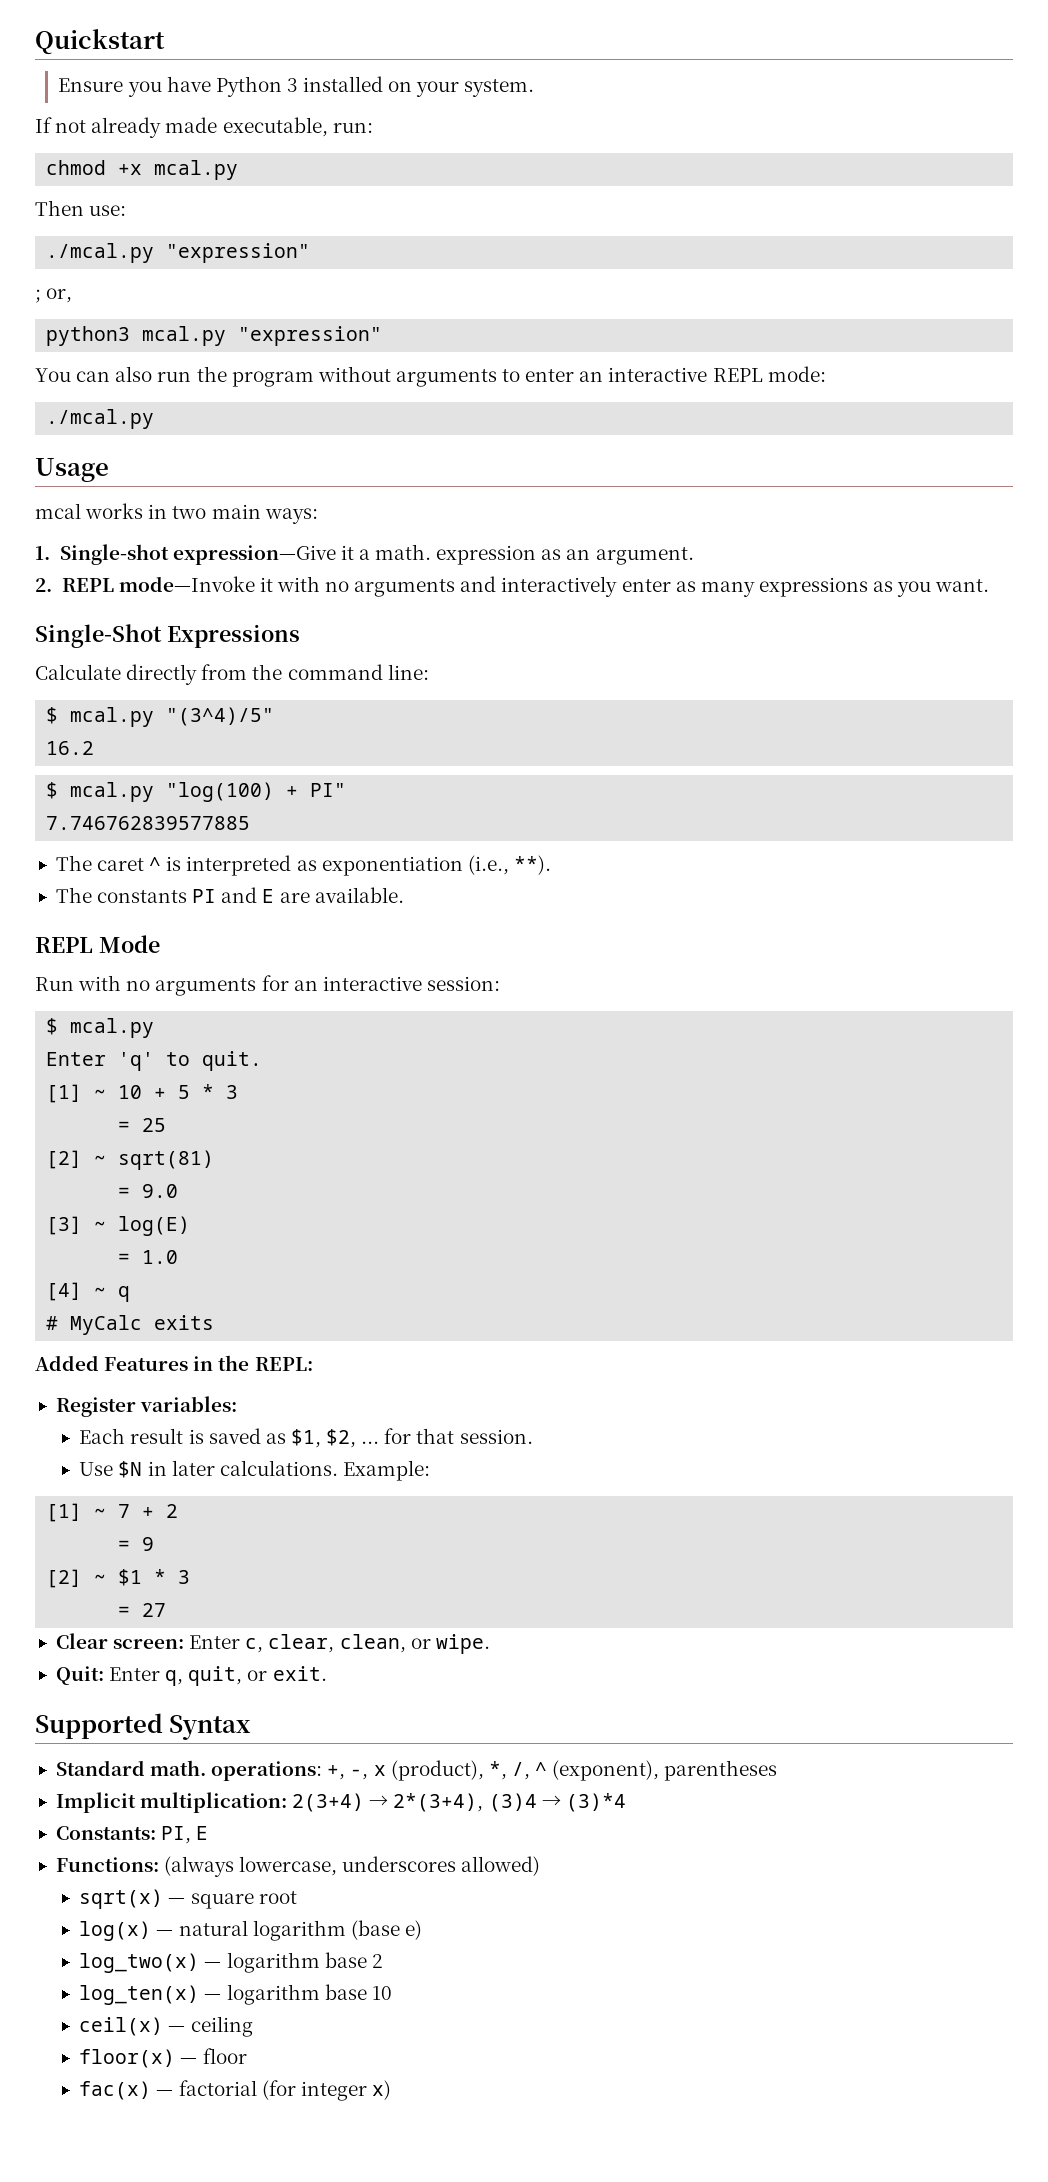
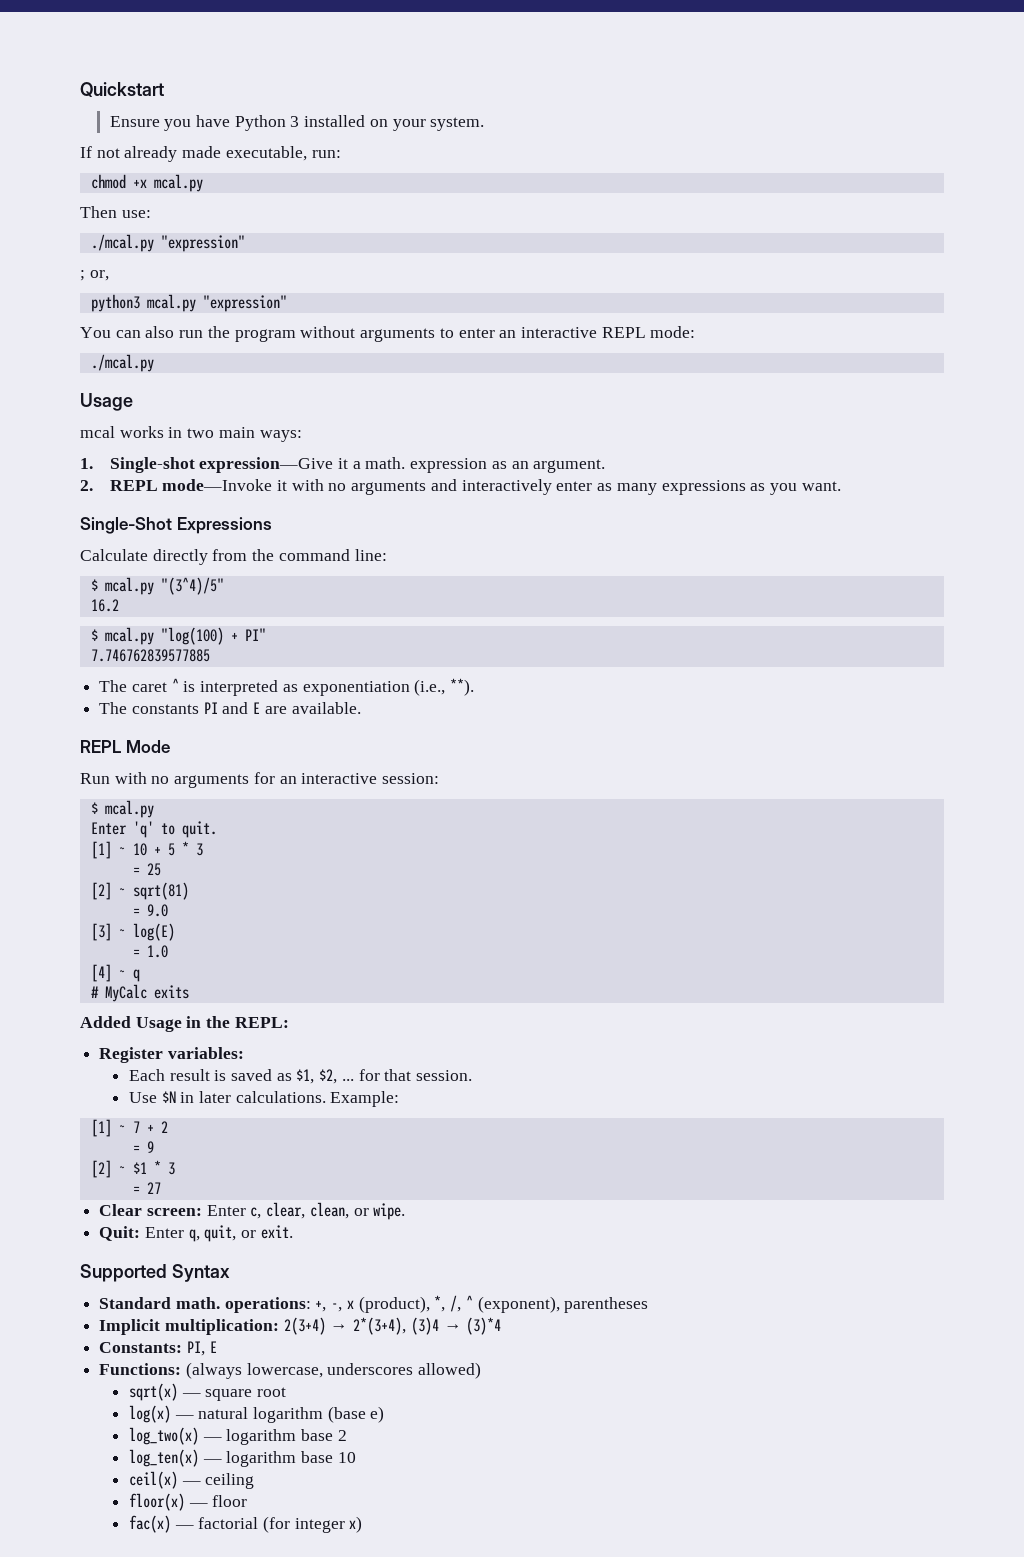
[104,1357,189,1371] Features -> [135,1017,182,1032] Usage

